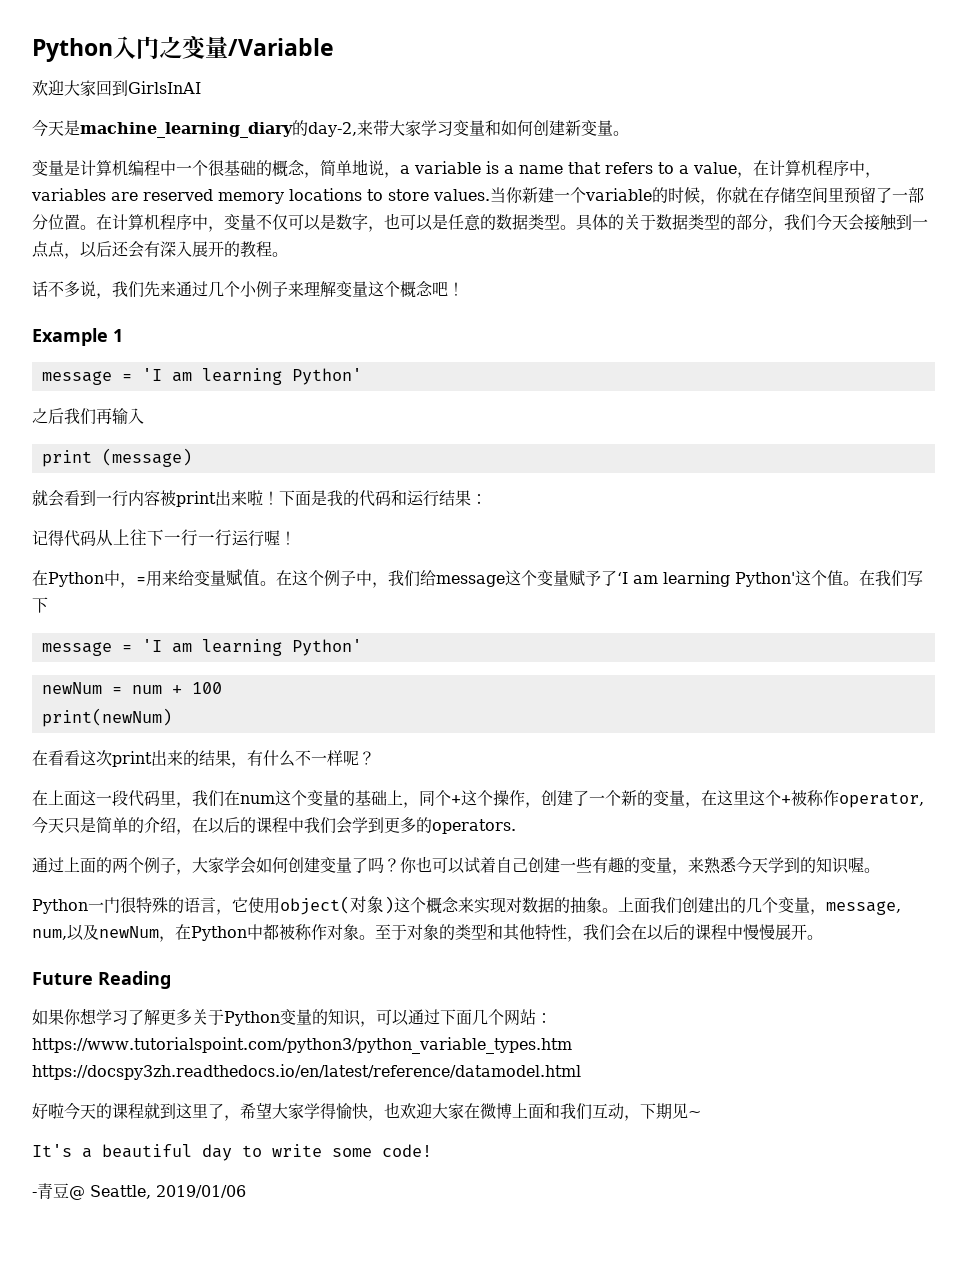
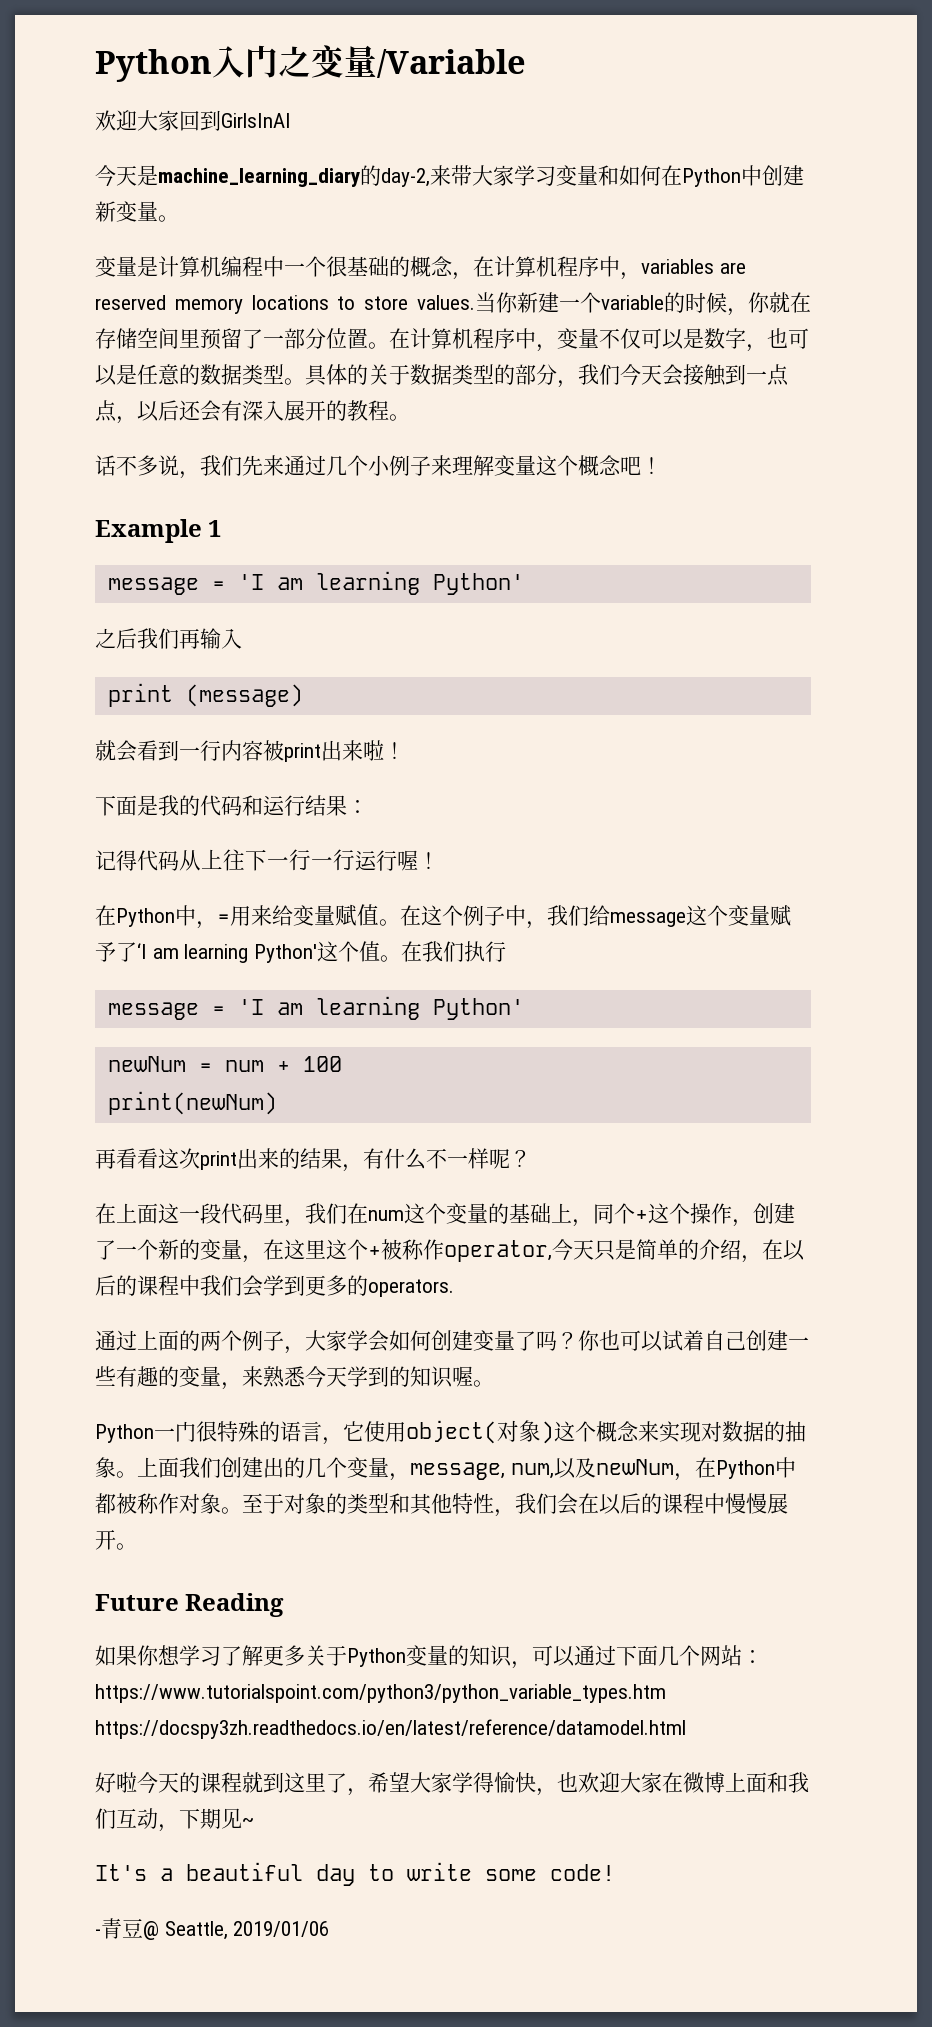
(533, 128) none -> [661,165,762,187] 在Python中
[320,159,753,178] 简单地说，a variable is a name that refers to a value， -> (473, 276) none
(279, 498) none -> (405, 750) //
[907,570,923,586] [32,597,48,613] 写下 -> [464,941,507,962] 执行
[32,750,48,766] 在 -> [95,1148,116,1169] 再

